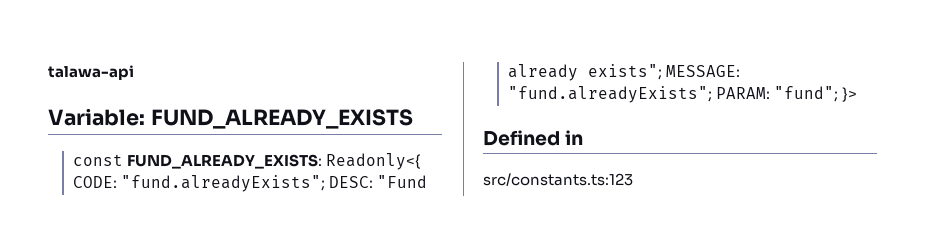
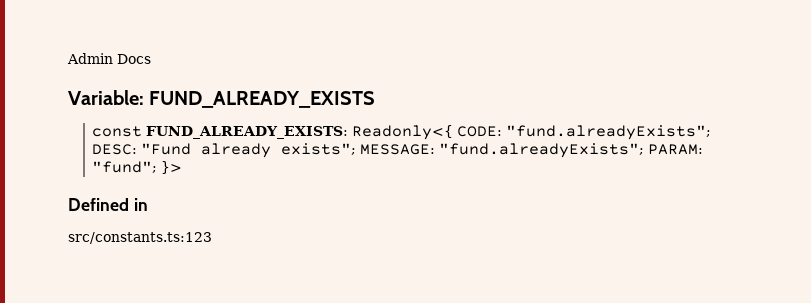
[48,65,134,80] talawa-api -> [67,53,151,64] Admin Docs

